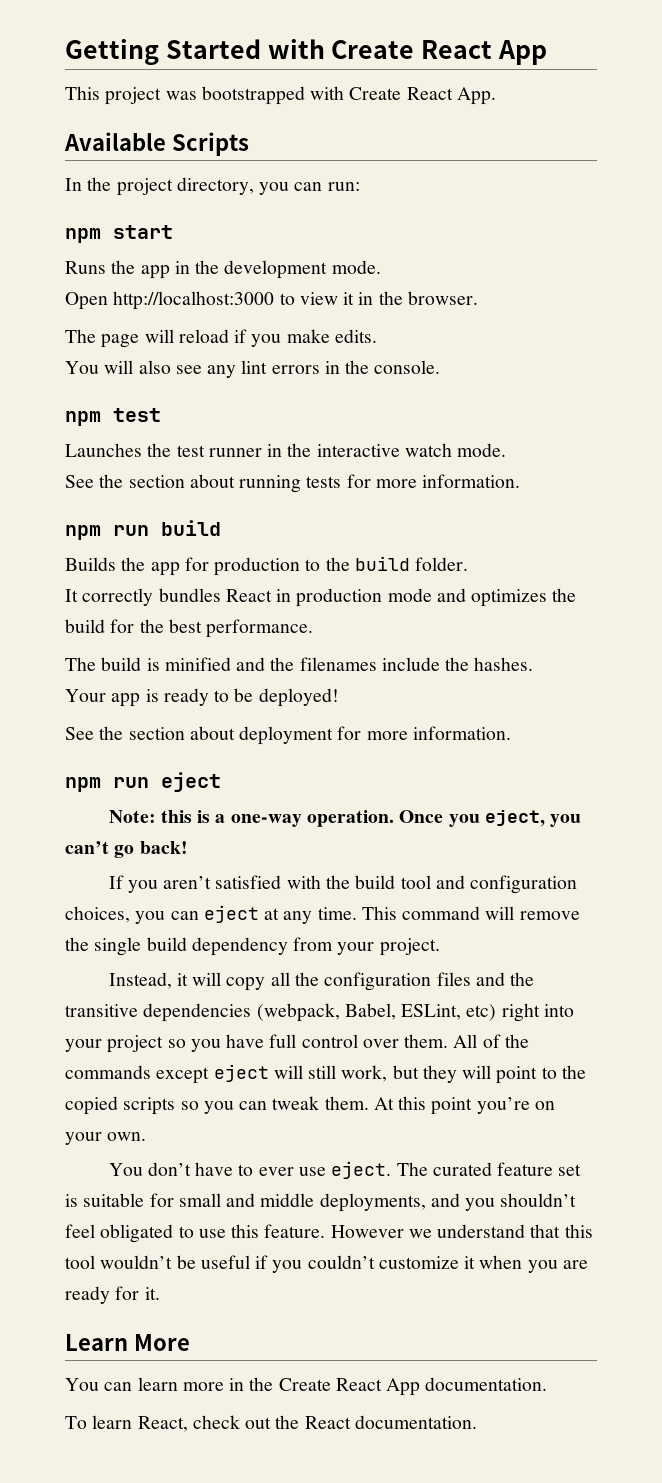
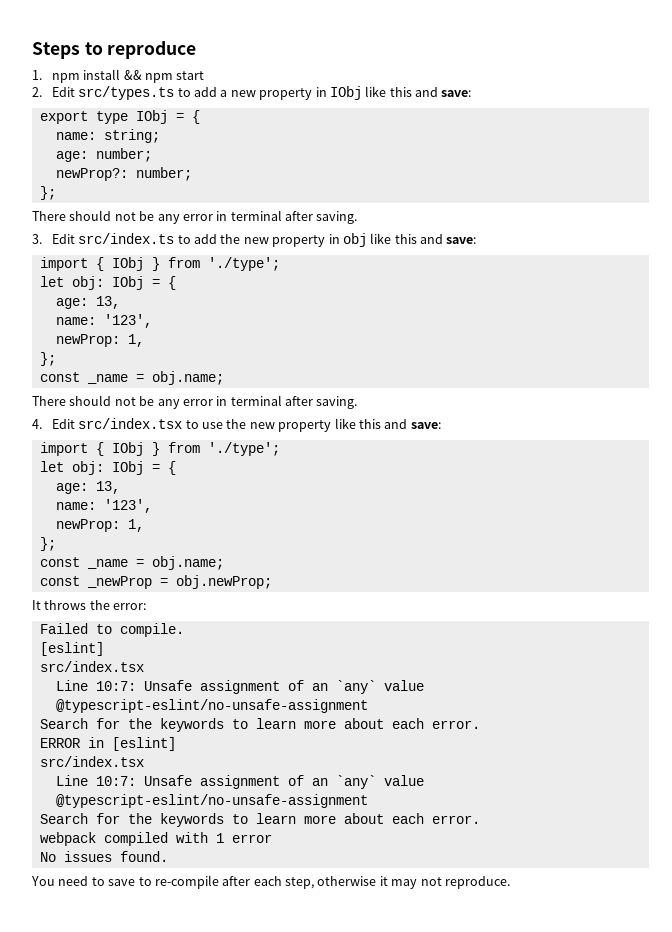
[65,39,547,65] [65,86,496,105] [64,132,249,156] [65,177,360,196] [65,225,173,243] [65,260,381,279] [65,291,478,310] [65,329,377,348] [65,360,441,378] [65,408,161,426] [65,443,507,457] [65,474,521,493] [65,520,221,540] [65,556,469,576] [65,588,577,607] [65,619,314,638] [65,657,534,671] [65,688,339,707] [65,726,511,745] [65,772,221,792] [108,810,582,827] [65,841,188,858] [108,875,578,894] [65,905,580,924] [65,937,440,956] [108,972,535,991] [65,1003,574,1022] [65,1034,529,1053] [65,1064,586,1084] [65,1096,555,1115] [65,1132,147,1145] [108,1161,582,1179] [65,1193,577,1212] [65,1224,593,1243] [65,1255,588,1273] [65,1286,160,1304] [65,1334,190,1351] [65,1377,548,1396] [65,1415,477,1432] Getting Started with Create React App // This project was bootstrapped with Create React App. // Available Scripts // In the project directory, you can run: // npm start // Runs the app in the development mode. // Open http://localhost:3000 to view it in the browser. // The page will reload if you make edits. // You will also see any lint errors in the console. // npm test // Launches the test runner in the interactive watch mode. // See the section about running tests for more information. // npm run build // Builds the app for production to the build folder. // It correctly bundles React in production mode and optimizes the build for the best performance. // The build is minified and the filenames include the hashes. // Your app is ready to be deployed! // See the section about deployment for more information. // npm run eject // Note: this is a one-way operation. Once you eject, you can’t go back! // If you aren’t satisfied with the build tool and configuration choices, you can eject at any time. This command will remove the single build dependency from your project. // Instead, it will copy all the configuration files and the transitive dependencies (webpack, Babel, ESLint, etc) right into your project so you have full control over them. All of the commands except eject will still work, but they will point to the copied scripts so you can tweak them. At this point you’re on your own. // You don’t have to ever use eject. The curated feature set is suitable for small and middle deployments, and you shouldn’t feel obligated to use this feature. However we understand that this tool wouldn’t be useful if you couldn’t customize it when you are ready for it. // Learn More // You can learn more in the Create React App documentation. // To learn React, check out the React documentation. -> [32,41,197,59] [32,69,205,83] [32,86,472,100] [39,110,200,124] [55,129,160,143] [55,148,152,162] [55,167,192,181] [39,186,56,200] [32,210,358,224] [32,233,477,247] [39,257,280,271] [39,276,176,290] [55,296,120,309] [55,314,152,328] [55,334,144,347] [39,352,56,366] [39,371,224,385] [32,395,358,409] [32,418,441,432] [39,442,280,456] [39,461,176,475] [55,481,120,494] [55,499,152,513] [55,519,144,532] [39,537,56,551] [39,556,224,570] [39,575,272,589] [32,600,147,610] [39,623,184,637] [39,642,104,656] [39,661,144,672] [55,680,424,694] [55,699,368,713] [39,718,480,732] [39,737,176,751] [39,756,144,767] [55,775,424,789] [55,794,368,808] [39,813,480,827] [39,832,272,846] [39,851,168,862] [31,875,510,889] Steps to reproduce // 1. npm install && npm start // 2. Edit src/types.ts to add a new property in IObj like this and save: // export type IObj = { // name: string; // age: number; // newProp?: number; // }; // There should not be any error in terminal after saving. // 3. Edit src/index.ts to add the new property in obj like this and save: // import { IObj } from './type'; // let obj: IObj = { // age: 13, // name: '123', // newProp: 1, // }; // const _name = obj.name; // There should not be any error in terminal after saving. // 4. Edit src/index.tsx to use the new property like this and save: // import { IObj } from './type'; // let obj: IObj = { // age: 13, // name: '123', // newProp: 1, // }; // const _name = obj.name; // const _newProp = obj.newProp; // It throws the error: // Failed to compile. // [eslint] // src/index.tsx // Line 10:7: Unsafe assignment of an `any` value @typescript-eslint/no-unsafe-assignment // Search for the keywords to learn more about each error. // ERROR in [eslint] // src/index.tsx // Line 10:7: Unsafe assignment of an `any` value @typescript-eslint/no-unsafe-assignment // Search for the keywords to learn more about each error. // webpack compiled with 1 error // No issues found. // You need to save to re-compile after each step, otherwise it may not reproduce.

